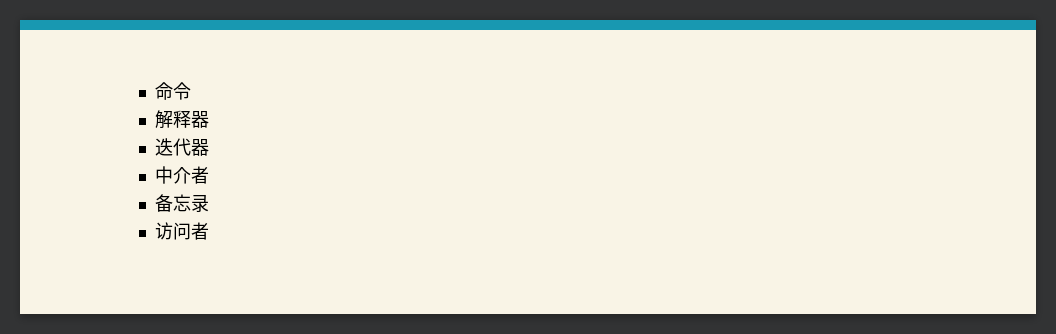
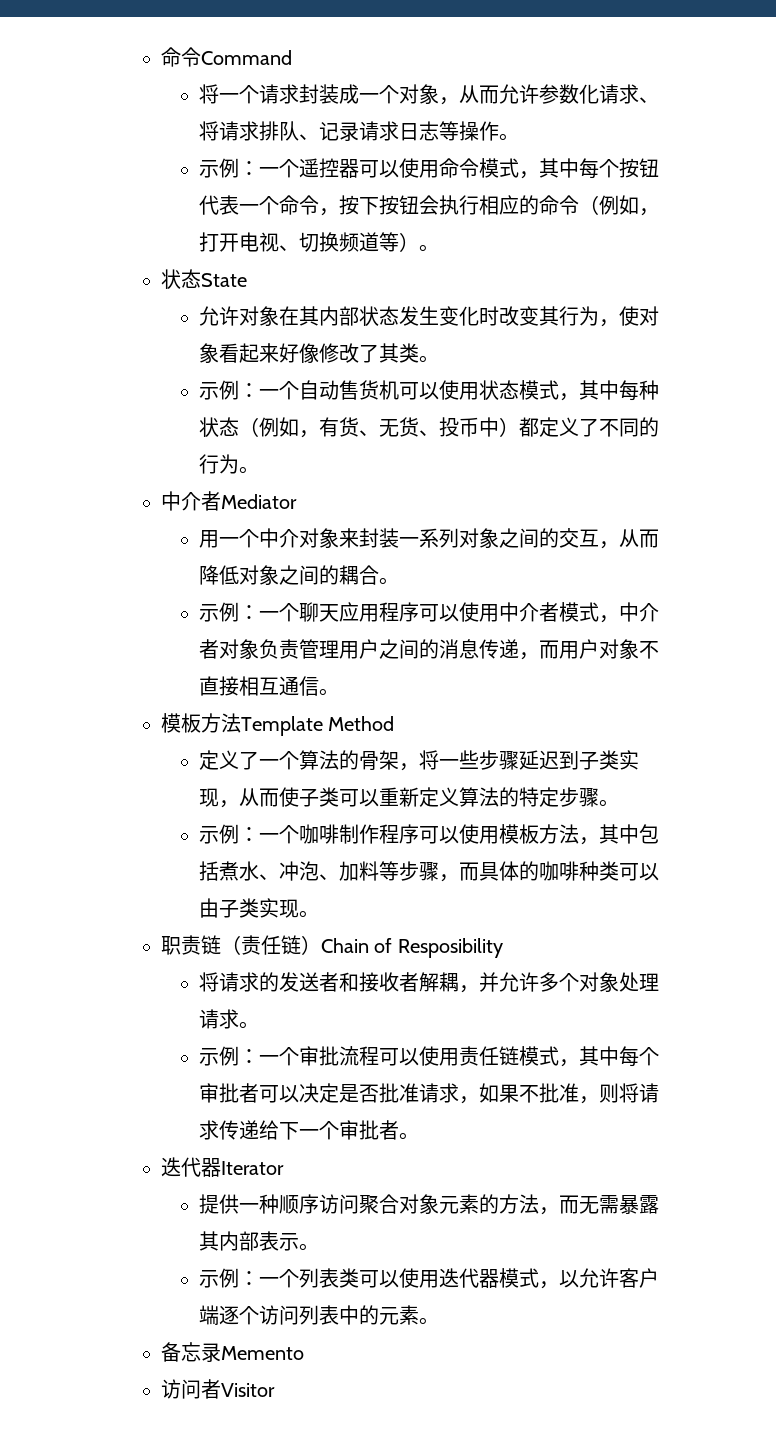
[155,82,192,100] [155,110,210,129] [155,138,210,156] [155,166,210,184] 命令 // 解释器 // 迭代器 // 中介者 -> [160,47,292,67] [198,84,659,105] [198,121,519,141] [198,158,659,179] [198,195,659,216] [198,232,439,252] [160,269,247,289] [198,306,659,327] [198,343,439,363] [198,380,659,401] [198,417,659,438] [198,454,259,474] [160,491,297,511] [198,528,659,549] [198,565,399,585] [198,602,659,623] [198,639,659,660] [198,676,339,696] [160,713,395,736] [198,750,639,771] [198,787,619,808] [198,824,659,845] [198,861,659,882] [198,898,319,918] [160,935,503,958] [198,972,659,993] [198,1009,259,1029] [198,1046,659,1067] [198,1083,659,1104] [198,1120,419,1140] [160,1157,284,1177] [198,1194,659,1215] [198,1231,319,1251] [198,1268,659,1289] [198,1305,439,1325] 命令Command // 将一个请求封装成一个对象，从而允许参数化请求、将请求排队、记录请求日志等操作。 // 示例：一个遥控器可以使用命令模式，其中每个按钮代表一个命令，按下按钮会执行相应的命令（例如，打开电视、切换频道等）。 // 状态State // 允许对象在其内部状态发生变化时改变其行为，使对象看起来好像修改了其类。 // 示例：一个自动售货机可以使用状态模式，其中每种状态（例如，有货、无货、投币中）都定义了不同的行为。 // 中介者Mediator // 用一个中介对象来封装一系列对象之间的交互，从而降低对象之间的耦合。 // 示例：一个聊天应用程序可以使用中介者模式，中介者对象负责管理用户之间的消息传递，而用户对象不直接相互通信。 // 模板方法Template Method // 定义了一个算法的骨架，将一些步骤延迟到子类实现，从而使子类可以重新定义算法的特定步骤。 // 示例：一个咖啡制作程序可以使用模板方法，其中包括煮水、冲泡、加料等步骤，而具体的咖啡种类可以由子类实现。 // 职责链（责任链）Chain of Resposibility // 将请求的发送者和接收者解耦，并允许多个对象处理请求。 // 示例：一个审批流程可以使用责任链模式，其中每个审批者可以决定是否批准请求，如果不批准，则将请求传递给下一个审批者。 // 迭代器Iterator // 提供一种顺序访问聚合对象元素的方法，而无需暴露其内部表示。 // 示例：一个列表类可以使用迭代器模式，以允许客户端逐个访问列表中的元素。
(210, 203) none -> [220,1346,304,1360] Memento
(210, 231) none -> [220,1383,275,1397] Visitor

